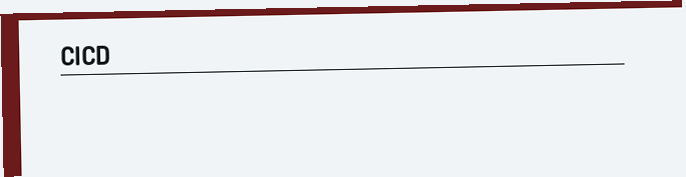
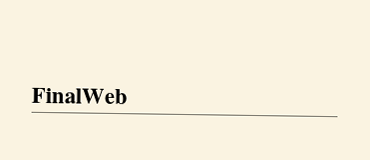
[60,45,111,66] CICD -> [31,87,128,105] FinalWeb

